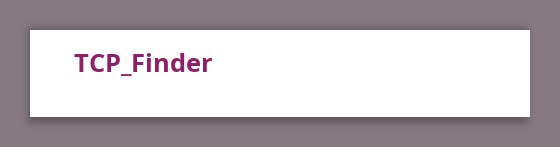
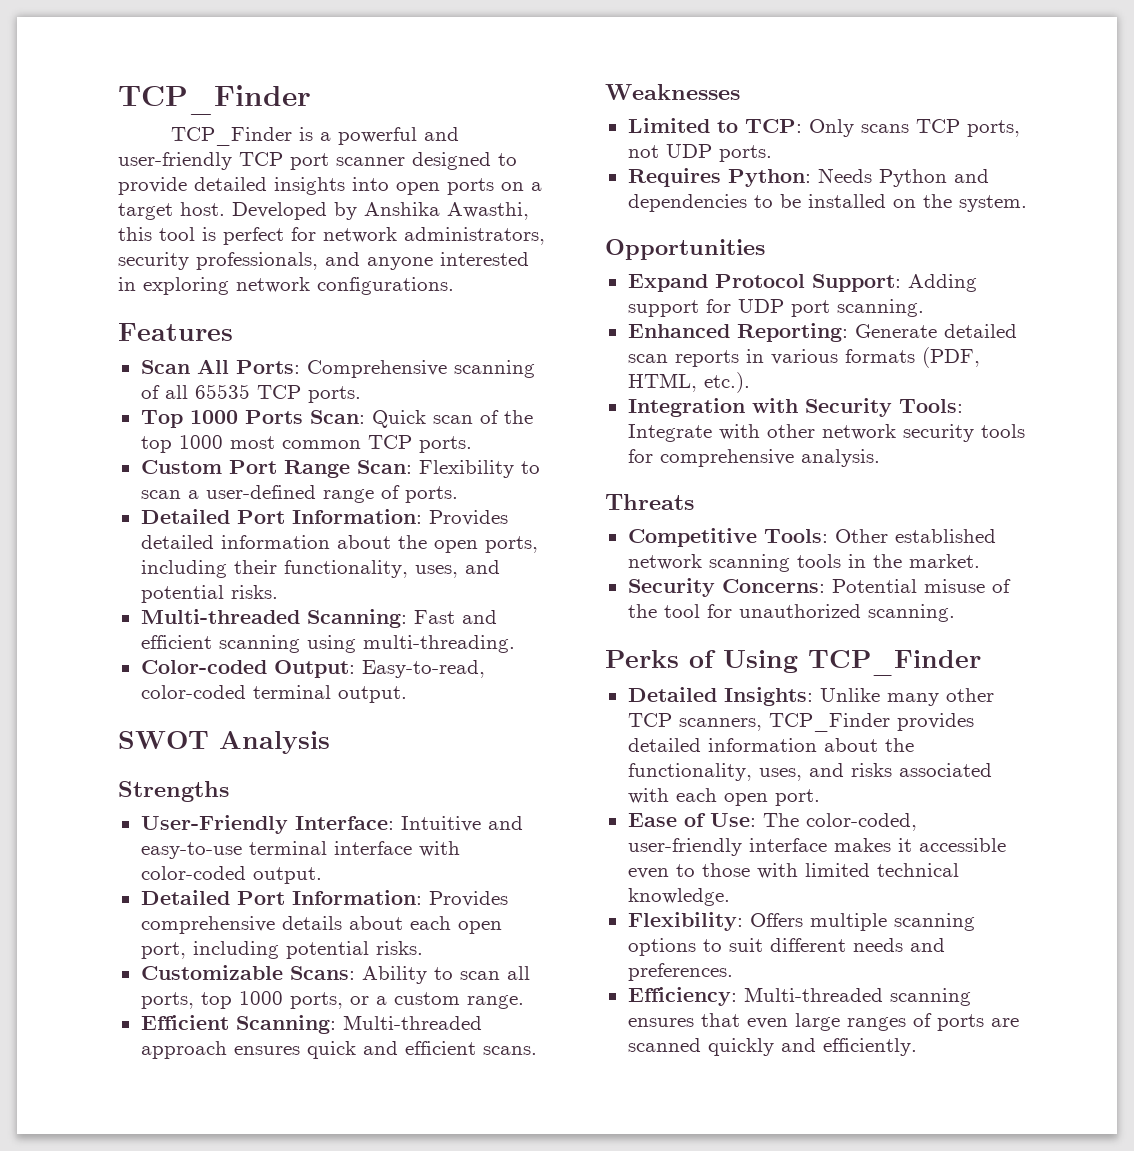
[74,53,213,76] TCP_Finder -> [118,85,311,115] [171,127,460,146] [118,152,517,170] [118,177,542,195] [118,202,529,220] [118,227,545,245] [118,252,529,270] [118,277,454,295] [118,323,233,341] [140,359,535,378] [140,384,361,403] [140,410,533,428] [140,435,472,453] [140,460,540,478] [140,485,458,503] [140,509,508,526] [140,535,538,553] [140,560,500,578] [140,585,278,603] [140,609,497,628] [140,635,515,653] [140,660,485,678] [140,685,407,703] [118,731,330,754] [118,781,229,802] [140,815,523,834] [140,841,460,859] [140,866,322,884] [140,890,508,907] [140,916,502,934] [140,941,423,959] [140,965,530,984] [140,991,524,1009] [140,1015,482,1034] [140,1041,537,1059] [605,84,740,100] [627,118,1020,137] [627,144,772,162] [627,168,989,187] [627,194,1027,212] [605,239,765,260] [627,274,977,292] [627,299,924,317] [627,323,1017,342] [627,347,980,368] [627,372,750,393] [627,398,963,417] [627,424,1025,442] [627,449,880,467] [605,494,694,510] [627,528,996,547] [627,554,980,572] [627,578,1011,597] [627,604,955,622] [605,650,981,676] [627,687,994,706] [627,713,974,732] [627,738,914,752] [627,763,992,781] [627,788,820,806] [627,813,917,831] [627,838,1006,856] [627,863,959,879] [627,888,730,906] [627,912,975,931] [627,938,945,956] [627,963,733,981] [627,987,971,1006] [627,1013,1019,1031] [627,1038,917,1056] TCP_Finder // TCP_Finder is a powerful and user-friendly TCP port scanner designed to provide detailed insights into open ports on a target host. Developed by Anshika Awasthi, this tool is perfect for network administrators, security professionals, and anyone interested in exploring network configurations. // Features // Scan All Ports: Comprehensive scanning of all 65535 TCP ports. // Top 1000 Ports Scan: Quick scan of the top 1000 most common TCP ports. // Custom Port Range Scan: Flexibility to scan a user-defined range of ports. // Detailed Port Information: Provides detailed information about the open ports, including their functionality, uses, and potential risks. // Multi-threaded Scanning: Fast and efficient scanning using multi-threading. // Color-coded Output: Easy-to-read, color-coded terminal output. // SWOT Analysis // Strengths // User-Friendly Interface: Intuitive and easy-to-use terminal interface with color-coded output. // Detailed Port Information: Provides comprehensive details about each open port, including potential risks. // Customizable Scans: Ability to scan all ports, top 1000 ports, or a custom range. // Efficient Scanning: Multi-threaded approach ensures quick and efficient scans. // Weaknesses // Limited to TCP: Only scans TCP ports, not UDP ports. // Requires Python: Needs Python and dependencies to be installed on the system. // Opportunities // Expand Protocol Support: Adding support for UDP port scanning. // Enhanced Reporting: Generate detailed scan reports in various formats (PDF, HTML, etc.). // Integration with Security Tools: Integrate with other network security tools for comprehensive analysis. // Threats // Competitive Tools: Other established network scanning tools in the market. // Security Concerns: Potential misuse of the tool for unauthorized scanning. // Perks of Using TCP_Finder // Detailed Insights: Unlike many other TCP scanners, TCP_Finder provides detailed information about the functionality, uses, and risks associated with each open port. // Ease of Use: The color-coded, user-friendly interface makes it accessible even to those with limited technical knowledge. // Flexibility: Offers multiple scanning options to suit different needs and preferences. // Efficiency: Multi-threaded scanning ensures that even large ranges of ports are scanned quickly and efficiently.

